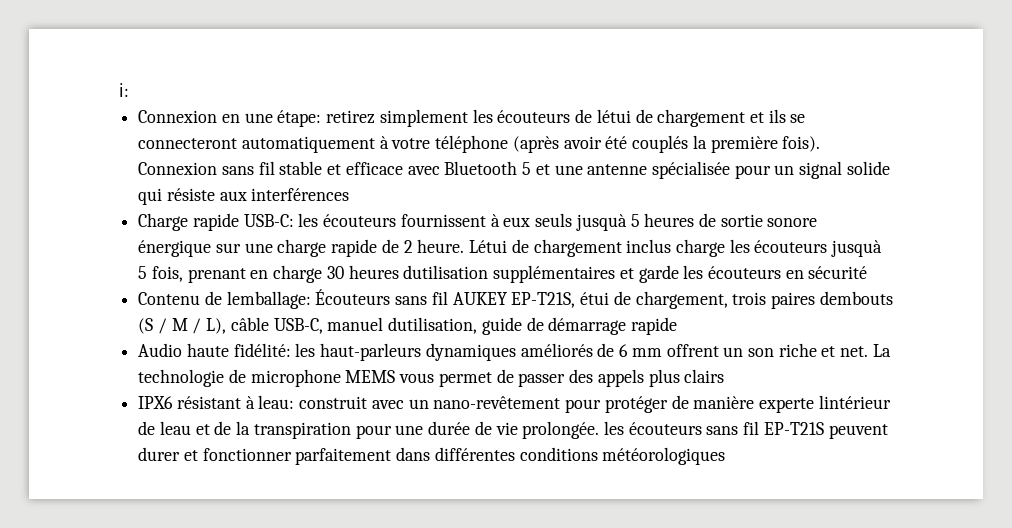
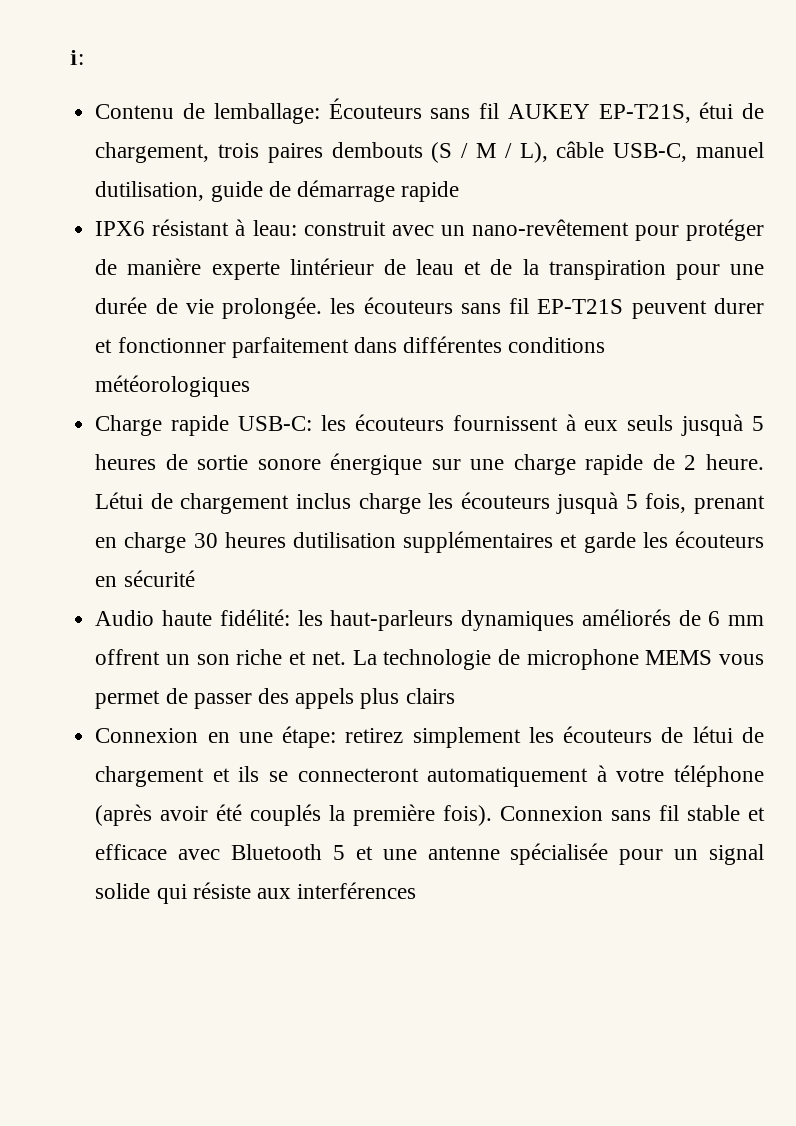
(129, 90) none -> [95,98,764,124] [95,141,764,163] [95,180,460,202] [95,219,764,241] [95,258,764,280] [95,297,764,319] [95,336,606,358] [95,375,251,397] [95,414,764,436] [95,453,764,475] [95,492,766,514] [95,531,764,553] [95,570,195,587] [95,609,764,631] [95,649,764,670] [95,688,455,709] // Contenu de lemballage: Écouteurs sans fil AUKEY EP-T21S, étui de chargement, trois paires dembouts (S / M / L), câble USB-C, manuel dutilisation, guide de démarrage rapide // IPX6 résistant à leau: construit avec un nano-revêtement pour protéger de manière experte lintérieur de leau et de la transpiration pour une durée de vie prolongée. les écouteurs sans fil EP-T21S peuvent durer et fonctionner parfaitement dans différentes conditions météorologiques // Charge rapide USB-C: les écouteurs fournissent à eux seuls jusquà 5 heures de sortie sonore énergique sur une charge rapide de 2 heure. Létui de chargement inclus charge les écouteurs jusquà 5 fois, prenant en charge 30 heures dutilisation supplémentaires et garde les écouteurs en sécurité // Audio haute fidélité: les haut-parleurs dynamiques améliorés de 6 mm offrent un son riche et net. La technologie de microphone MEMS vous permet de passer des appels plus clairs
[138,213,818,231] [138,239,883,257] [138,265,868,283] [138,289,893,309] [138,317,677,335] [138,343,891,361] [138,369,725,387] [138,395,891,413] [138,421,888,439] [138,447,726,465] // Charge rapide USB-C: les écouteurs fournissent à eux seuls jusquà 5 heures de sortie sonore énergique sur une charge rapide de 2 heure. Létui de chargement inclus charge les écouteurs jusquà 5 fois, prenant en charge 30 heures dutilisation supplémentaires et garde les écouteurs en sécurité // Contenu de lemballage: Écouteurs sans fil AUKEY EP-T21S, étui de chargement, trois paires dembouts (S / M / L), câble USB-C, manuel dutilisation, guide de démarrage rapide // Audio haute fidélité: les haut-parleurs dynamiques améliorés de 6 mm offrent un son riche et net. La technologie de microphone MEMS vous permet de passer des appels plus clairs // IPX6 résistant à leau: construit avec un nano-revêtement pour protéger de manière experte lintérieur de leau et de la transpiration pour une durée de vie prolongée. les écouteurs sans fil EP-T21S peuvent durer et fonctionner parfaitement dans différentes conditions météorologiques -> (417, 890) none

